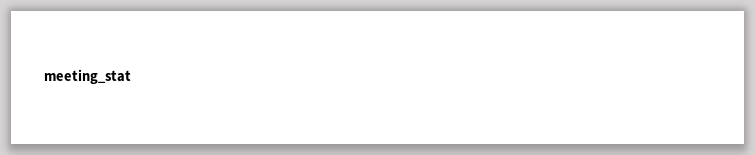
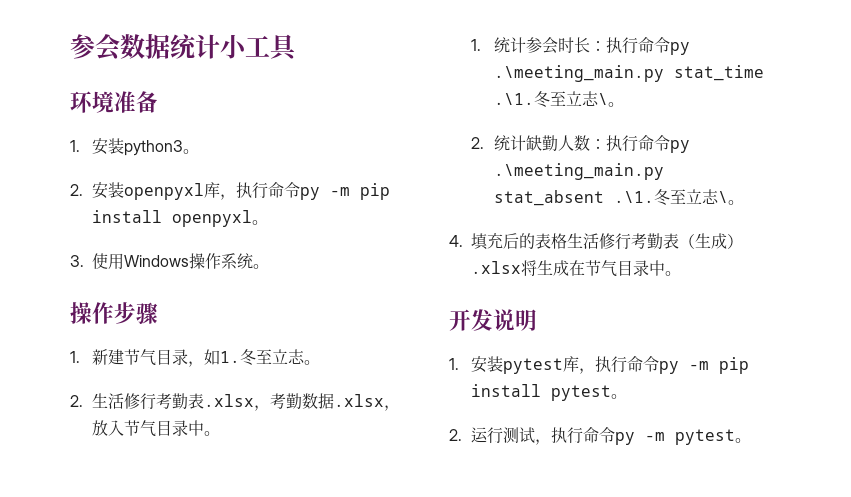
[44,69,131,84] meeting_stat -> [70,34,298,61] [70,91,158,113] [70,138,200,156] [70,182,391,200] [92,210,269,227] [70,253,270,270] [70,302,158,324] [70,349,321,367] [70,393,401,411] [92,420,221,437] [471,37,690,55] [493,65,764,82] [493,91,624,108] [471,135,690,153] [493,163,664,180] [493,189,744,206] [449,233,744,250] [471,260,682,277] [449,309,537,331] [449,356,750,374] [471,384,628,401] [449,427,752,445] 参会数据统计小工具 // 环境准备 // 1.安装python3。 // 2.安装openpyxl库，执行命令py -m pip install openpyxl。 // 3.使用Windows操作系统。 // 操作步骤 // 1.新建节气目录，如1.冬至立志。 // 2.生活修行考勤表.xlsx，考勤数据.xlsx，放入节气目录中。 // 1.统计参会时长：执行命令py .\meeting_main.py stat_time .\1.冬至立志\。 // 2.统计缺勤人数：执行命令py .\meeting_main.py stat_absent .\1.冬至立志\。 // 4.填充后的表格生活修行考勤表（生成）.xlsx将生成在节气目录中。 // 开发说明 // 1.安装pytest库，执行命令py -m pip install pytest。 // 2.运行测试，执行命令py -m pytest。

